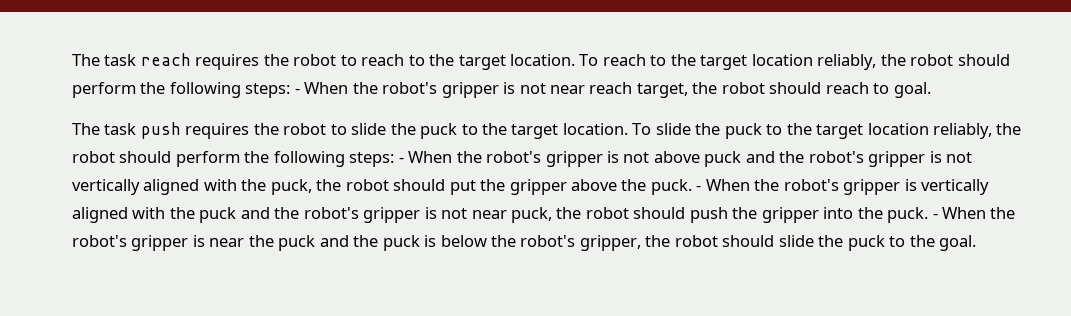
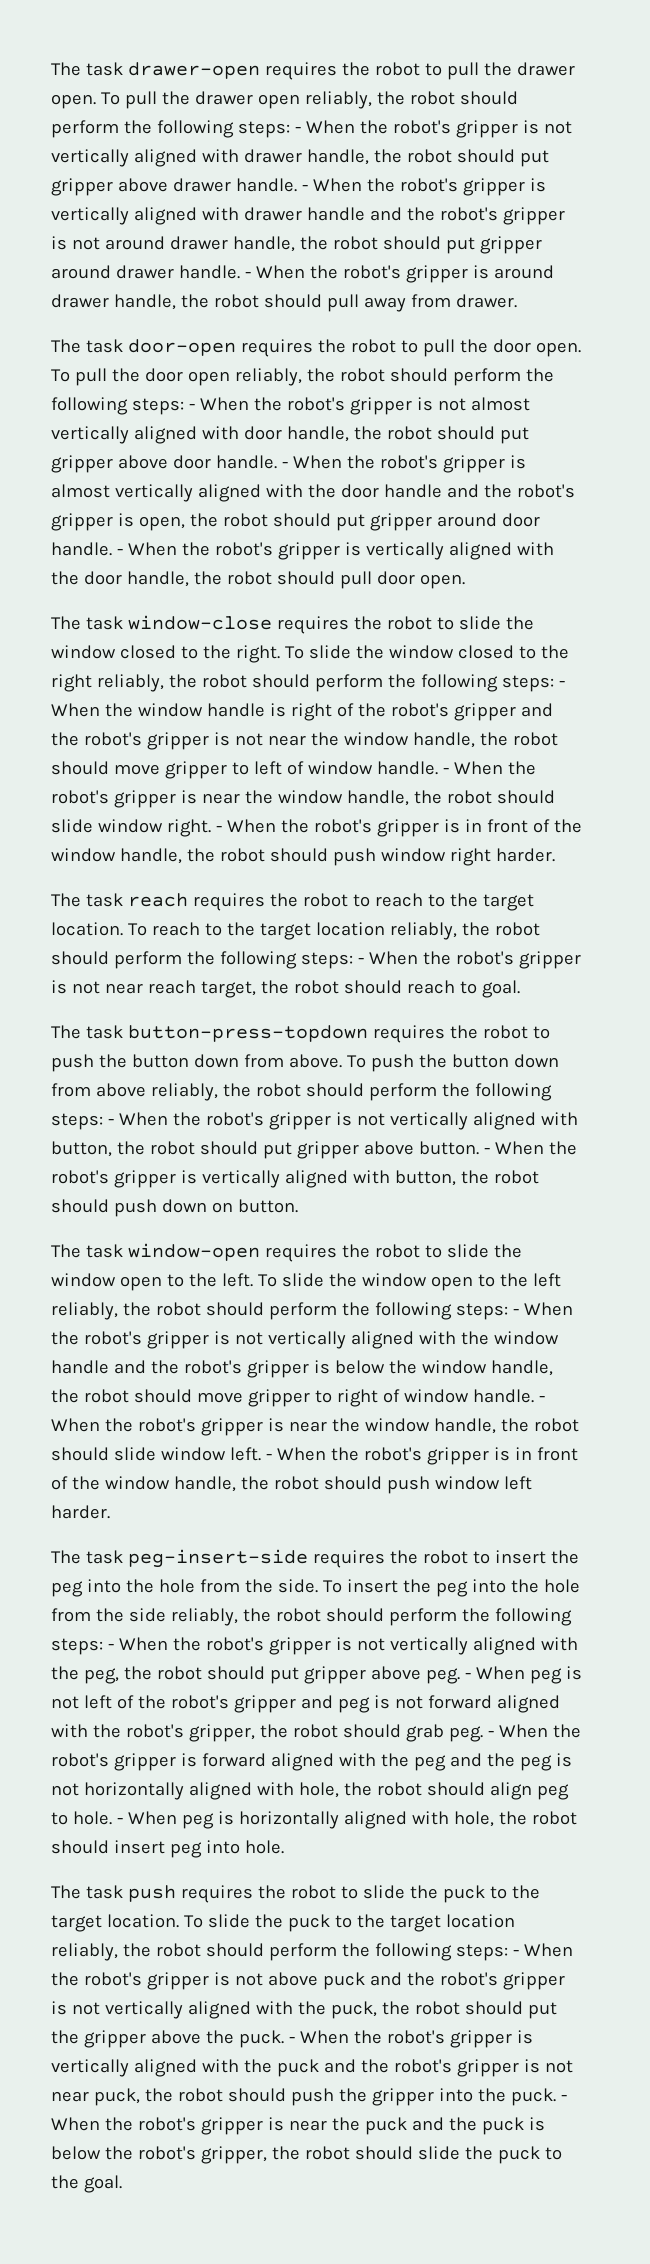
[72,54,137,66] The task -> [51,62,575,80] [51,91,518,109] [51,120,572,138] [51,149,549,167] [51,178,546,196] [51,207,565,225] [51,236,542,254] [51,265,554,283] [51,294,517,312] [51,339,581,357] [51,368,554,386] [51,397,530,415] [51,426,529,444] [51,455,526,473] [51,484,575,502] [51,513,540,531] [51,542,554,560] [51,571,465,589] [51,615,534,634] [51,645,569,663] [51,674,565,692] [51,703,553,721] [51,732,558,750] [51,761,536,779] [51,790,555,808] [51,819,582,837] [51,848,555,866] [51,893,123,907] The task drawer-open requires the robot to pull the drawer open. To pull the drawer open reliably, the robot should perform the following steps: - When the robot's gripper is not vertically aligned with drawer handle, the robot should put gripper above drawer handle. - When the robot's gripper is vertically aligned with drawer handle and the robot's gripper is not around drawer handle, the robot should put gripper around drawer handle. - When the robot's gripper is around drawer handle, the robot should pull away from drawer. // The task door-open requires the robot to pull the door open. To pull the door open reliably, the robot should perform the following steps: - When the robot's gripper is not almost vertically aligned with door handle, the robot should put gripper above door handle. - When the robot's gripper is almost vertically aligned with the door handle and the robot's gripper is open, the robot should put gripper around door handle. - When the robot's gripper is vertically aligned with the door handle, the robot should pull door open. // The task window-close requires the robot to slide the window closed to the right. To slide the window closed to the right reliably, the robot should perform the following steps: - When the window handle is right of the robot's gripper and the robot's gripper is not near the window handle, the robot should move gripper to left of window handle. - When the robot's gripper is near the window handle, the robot should slide window right. - When the robot's gripper is in front of the window handle, the robot should push window right harder. // The task
(931, 90) none -> [51,1025,550,1043] [51,1054,559,1072] [51,1083,552,1101] [51,1112,578,1130] [51,1141,577,1159] [51,1170,539,1188] [51,1199,298,1217] [51,1243,522,1262] [51,1273,561,1291] [51,1302,573,1320] [51,1331,559,1349] [51,1360,553,1378] [51,1389,545,1407] [51,1418,579,1436] [51,1447,578,1465] [51,1476,532,1494] [51,1505,110,1519] [51,1549,579,1568] [51,1579,580,1597] [51,1608,572,1626] [51,1637,578,1655] [51,1666,582,1684] [51,1695,560,1713] [51,1724,581,1742] [51,1753,572,1771] [51,1782,569,1800] [51,1811,577,1829] [51,1840,284,1858] // The task button-press-topdown requires the robot to push the button down from above. To push the button down from above reliably, the robot should perform the following steps: - When the robot's gripper is not vertically aligned with button, the robot should put gripper above button. - When the robot's gripper is vertically aligned with button, the robot should push down on button. // The task window-open requires the robot to slide the window open to the left. To slide the window open to the left reliably, the robot should perform the following steps: - When the robot's gripper is not vertically aligned with the window handle and the robot's gripper is below the window handle, the robot should move gripper to right of window handle. - When the robot's gripper is near the window handle, the robot should slide window left. - When the robot's gripper is in front of the window handle, the robot should push window left harder. // The task peg-insert-side requires the robot to insert the peg into the hole from the side. To insert the peg into the hole from the side reliably, the robot should perform the following steps: - When the robot's gripper is not vertically aligned with the peg, the robot should put gripper above peg. - When peg is not left of the robot's gripper and peg is not forward aligned with the robot's gripper, the robot should grab peg. - When the robot's gripper is forward aligned with the peg and the peg is not horizontally aligned with hole, the robot should align peg to hole. - When peg is horizontally aligned with hole, the robot should insert peg into hole.

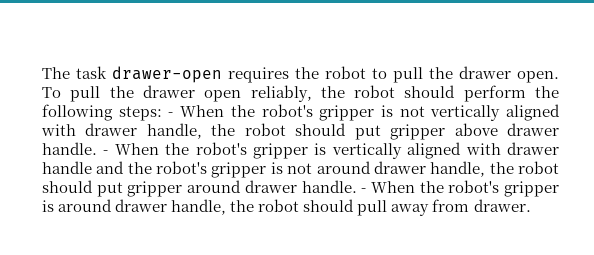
[51,339,581,357] [51,368,554,386] [51,397,530,415] [51,426,529,444] [51,455,526,473] [51,484,575,502] [51,513,540,531] [51,542,554,560] [51,571,465,589] [51,615,534,634] [51,645,569,663] [51,674,565,692] [51,703,553,721] [51,732,558,750] [51,761,536,779] [51,790,555,808] [51,819,582,837] [51,848,555,866] [51,893,534,911] [51,922,540,940] [51,951,581,969] [51,980,520,998] [51,1025,550,1043] [51,1054,559,1072] [51,1083,552,1101] [51,1112,578,1130] [51,1141,577,1159] [51,1170,539,1188] [51,1199,298,1217] [51,1243,522,1262] [51,1273,561,1291] [51,1302,573,1320] [51,1331,559,1349] [51,1360,553,1378] [51,1389,545,1407] [51,1418,579,1436] [51,1447,578,1465] [51,1476,532,1494] [51,1505,110,1519] [51,1549,579,1568] [51,1579,580,1597] [51,1608,572,1626] [51,1637,578,1655] [51,1666,582,1684] [51,1695,560,1713] [51,1724,581,1742] [51,1753,572,1771] [51,1782,569,1800] [51,1811,577,1829] [51,1840,284,1858] [51,1885,540,1903] [51,1914,515,1932] [51,1943,573,1961] [51,1972,565,1990] [51,2001,557,2019] [51,2030,533,2048] [51,2059,573,2077] [51,2088,567,2106] [51,2117,545,2135] [51,2146,562,2164] [51,2175,122,2193] // The task door-open requires the robot to pull the door open. To pull the door open reliably, the robot should perform the following steps: - When the robot's gripper is not almost vertically aligned with door handle, the robot should put gripper above door handle. - When the robot's gripper is almost vertically aligned with the door handle and the robot's gripper is open, the robot should put gripper around door handle. - When the robot's gripper is vertically aligned with the door handle, the robot should pull door open. // The task window-close requires the robot to slide the window closed to the right. To slide the window closed to the right reliably, the robot should perform the following steps: - When the window handle is right of the robot's gripper and the robot's gripper is not near the window handle, the robot should move gripper to left of window handle. - When the robot's gripper is near the window handle, the robot should slide window right. - When the robot's gripper is in front of the window handle, the robot should push window right harder. // The task reach requires the robot to reach to the target location. To reach to the target location reliably, the robot should perform the following steps: - When the robot's gripper is not near reach target, the robot should reach to goal. // The task button-press-topdown requires the robot to push the button down from above. To push the button down from above reliably, the robot should perform the following steps: - When the robot's gripper is not vertically aligned with button, the robot should put gripper above button. - When the robot's gripper is vertically aligned with button, the robot should push down on button. // The task window-open requires the robot to slide the window open to the left. To slide the window open to the left reliably, the robot should perform the following steps: - When the robot's gripper is not vertically aligned with the window handle and the robot's gripper is below the window handle, the robot should move gripper to right of window handle. - When the robot's gripper is near the window handle, the robot should slide window left. - When the robot's gripper is in front of the window handle, the robot should push window left harder. // The task peg-insert-side requires the robot to insert the peg into the hole from the side. To insert the peg into the hole from the side reliably, the robot should perform the following steps: - When the robot's gripper is not vertically aligned with the peg, the robot should put gripper above peg. - When peg is not left of the robot's gripper and peg is not forward aligned with the robot's gripper, the robot should grab peg. - When the robot's gripper is forward aligned with the peg and the peg is not horizontally aligned with hole, the robot should align peg to hole. - When peg is horizontally aligned with hole, the robot should insert peg into hole. // The task push requires the robot to slide the puck to the target location. To slide the puck to the target location reliably, the robot should perform the following steps: - When the robot's gripper is not above puck and the robot's gripper is not vertically aligned with the puck, the robot should put the gripper above the puck. - When the robot's gripper is vertically aligned with the puck and the robot's gripper is not near puck, the robot should push the gripper into the puck. - When the robot's gripper is near the puck and the puck is below the robot's gripper, the robot should slide the puck to the goal. -> (531, 205) none

